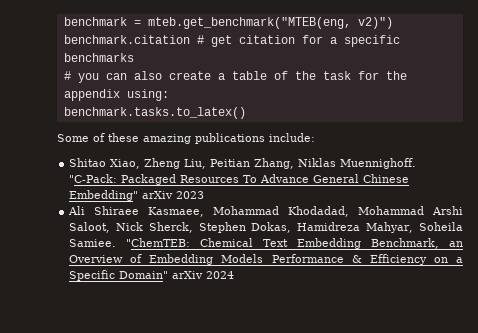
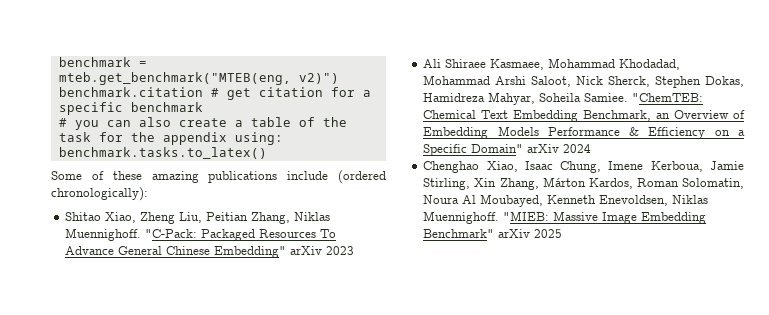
[63,53,134,62] benchmarks -> [130,102,203,112] benchmark
[269,133,315,142] include: -> [287,170,386,184] [51,187,148,201] include (ordered chronologically):
(235, 275) none -> [423,161,744,173] [423,177,744,190] [423,194,709,207] [423,211,707,224] [423,229,563,238] // Chenghao Xiao, Isaac Chung, Imene Kerboua, Jamie Stirling, Xin Zhang, Márton Kardos, Roman Solomatin, Noura Al Moubayed, Kenneth Enevoldsen, Niklas Muennighoff. "MIEB: Massive Image Embedding Benchmark" arXiv 2025

